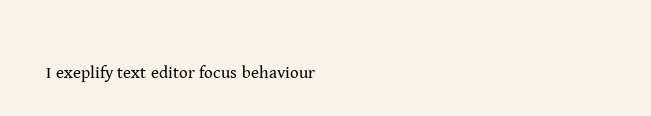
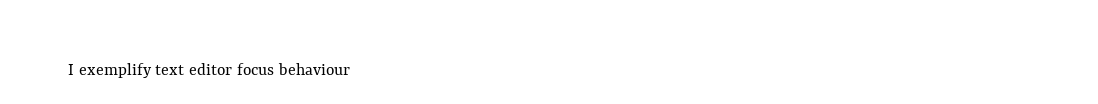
[55,65,114,82] exeplify -> [78,63,152,78] exemplify

